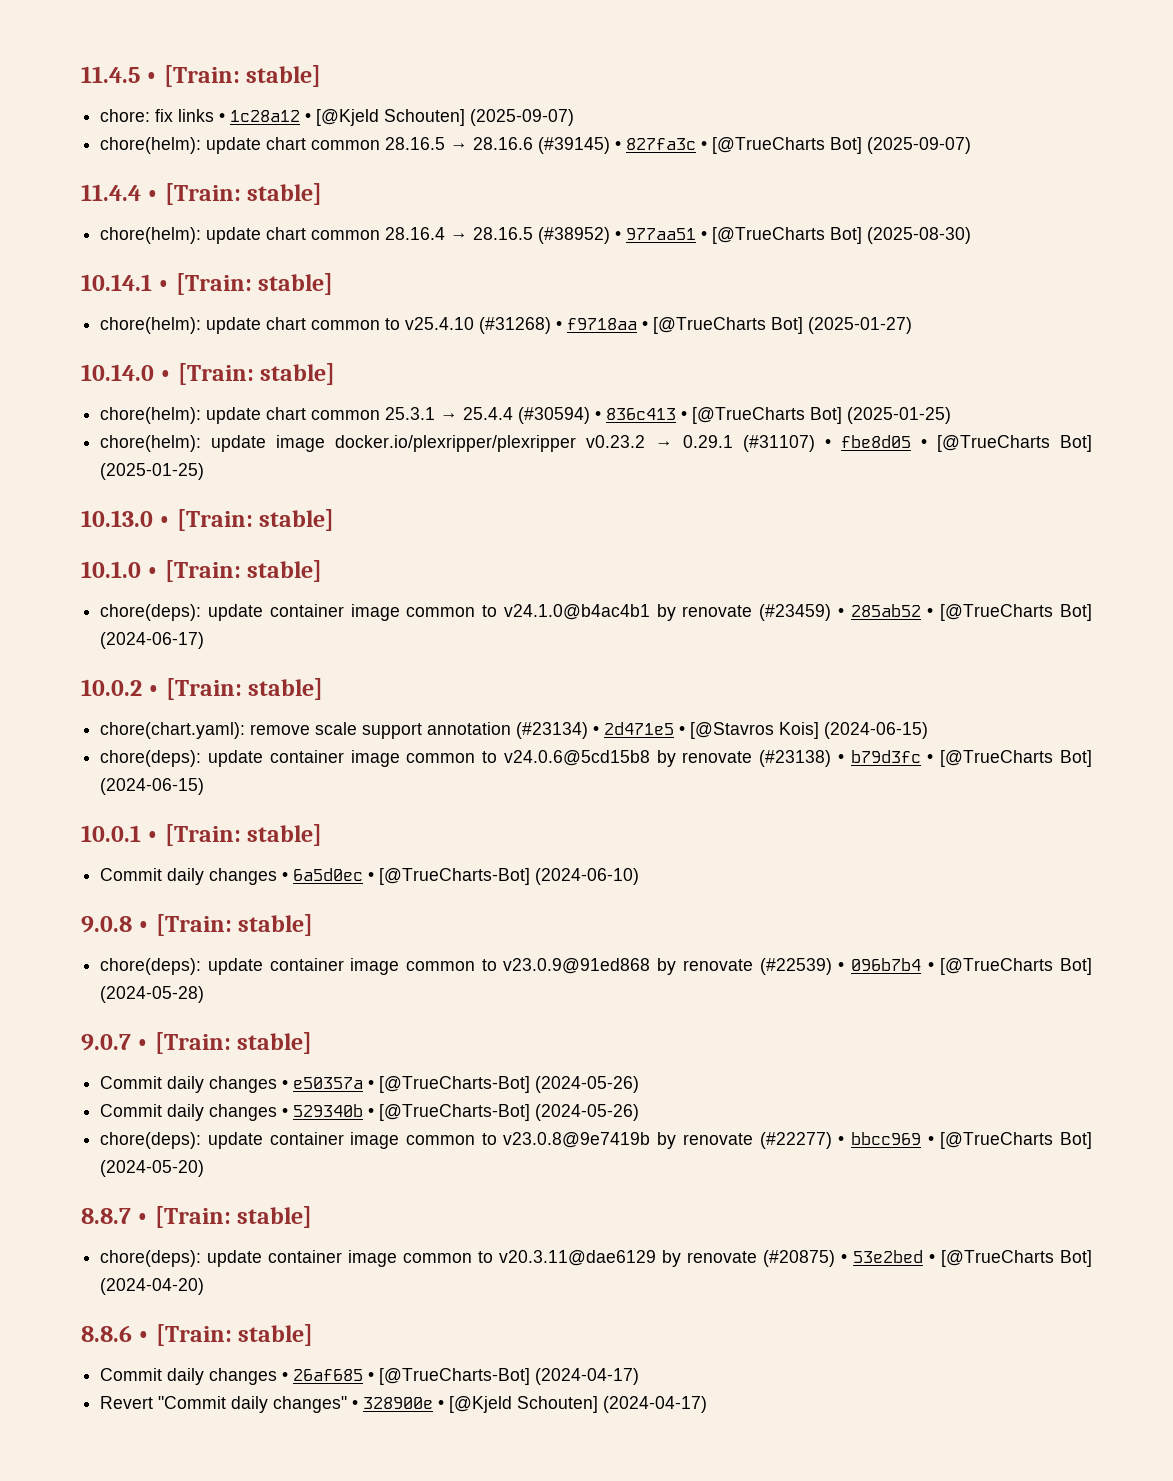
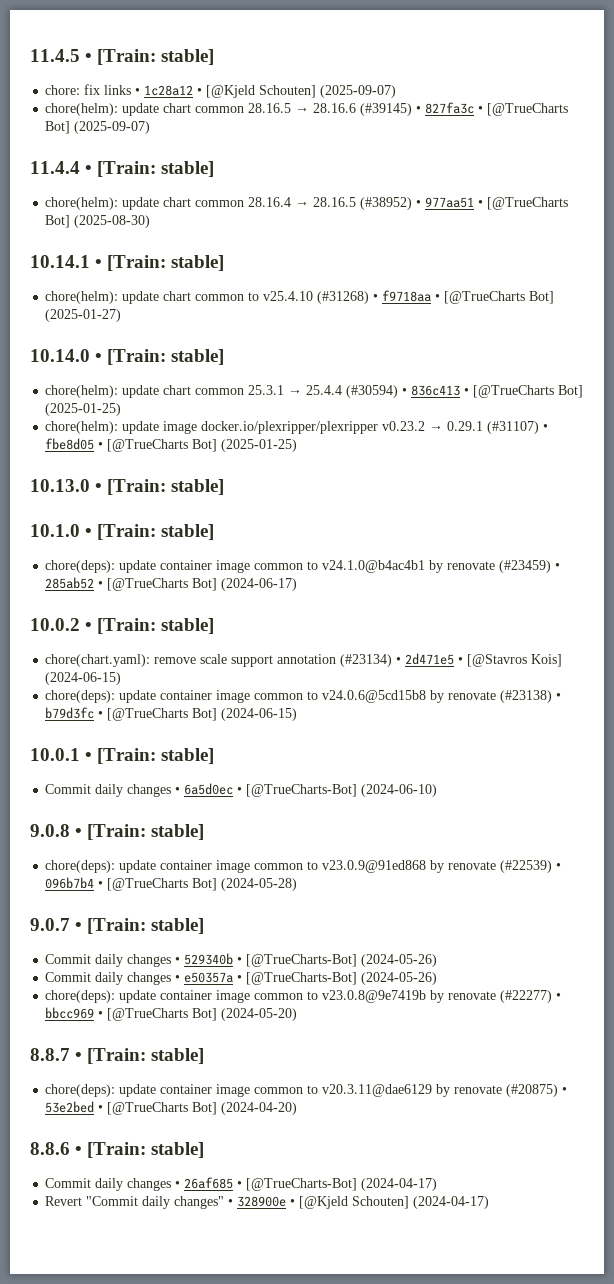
[293,1077,364,1089] e50357a -> [184,953,234,965] 529340b
[293,1104,364,1117] 529340b -> [184,972,234,983] e50357a

